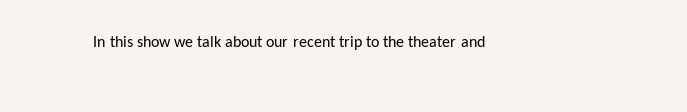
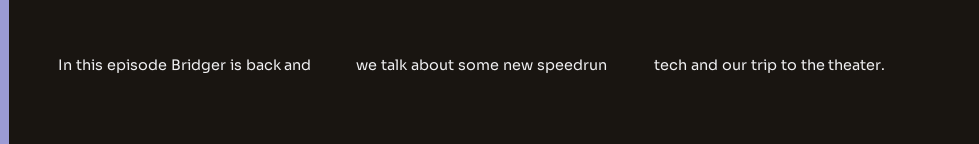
[136,36,336,47] show we talk about our recent -> [106,59,747,74] episode Bridger is back and we talk about some new speedrun tech and our
[408,36,485,47] theater and -> [828,59,886,71] theater.

